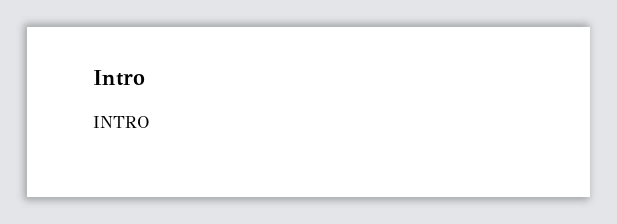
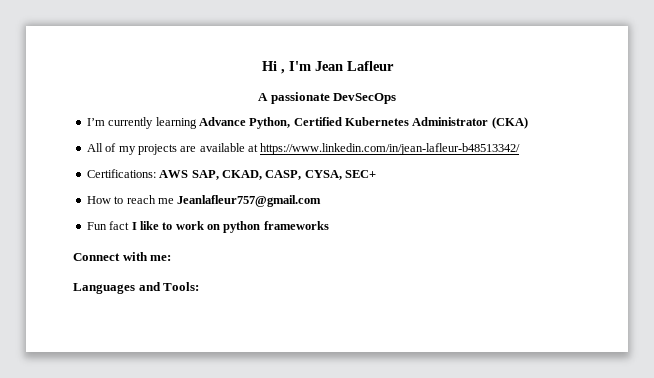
[93,70,145,86] [93,116,150,128] Intro // INTRO -> [261,61,394,74] [257,92,397,104] [86,117,528,129] [86,143,521,155] [86,169,376,180] [86,195,322,207] [86,221,329,233] [73,252,172,261] [73,282,200,294] Hi , I'm Jean Lafleur // A passionate DevSecOps // I’m currently learning Advance Python, Certified Kubernetes Administrator (CKA) // All of my projects are available at https://www.linkedin.com/in/jean-lafleur-b48513342/ // Certifications: AWS SAP, CKAD, CASP, CYSA, SEC+ // How to reach me Jeanlafleur757@gmail.com // Fun fact I like to work on python frameworks // Connect with me: // Languages and Tools:

